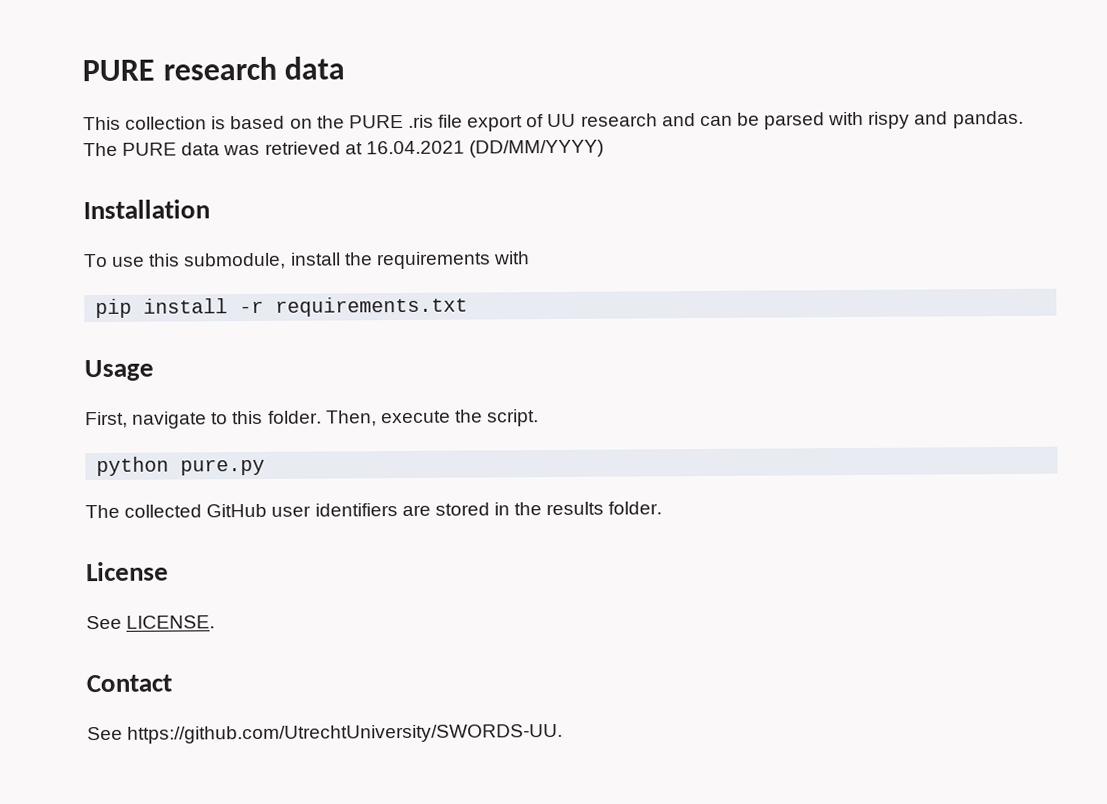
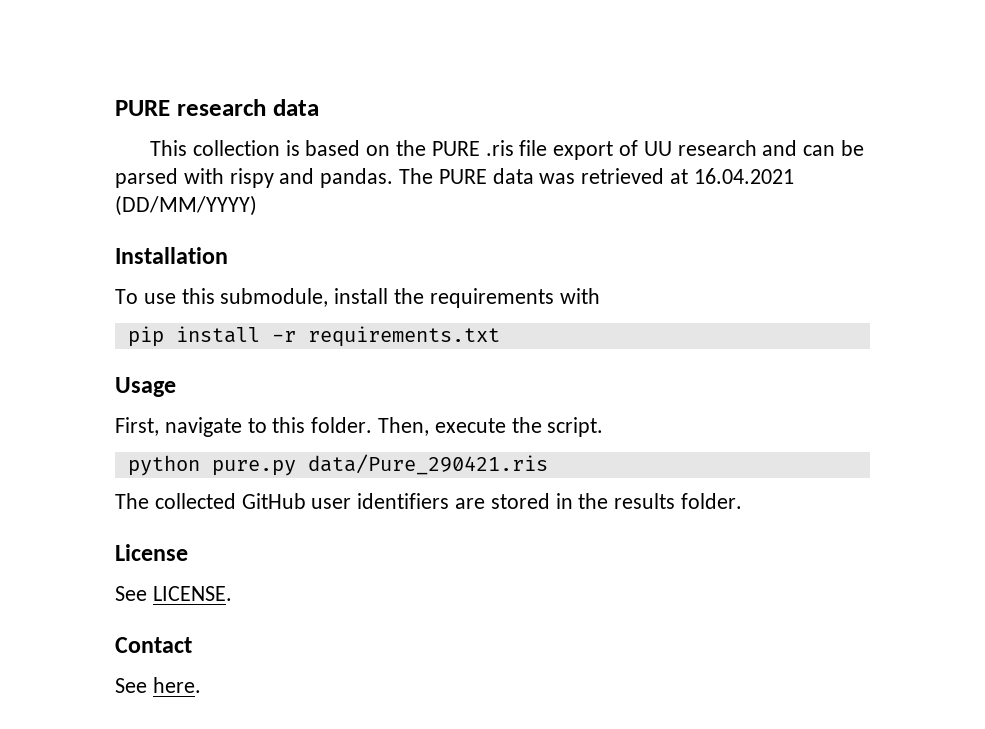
(266, 467) none -> [307,454,548,475] data/Pure_290421.ris
[127,723,564,744] https://github.com/UtrechtUniversity/SWORDS-UU. -> [152,677,201,693] here.

